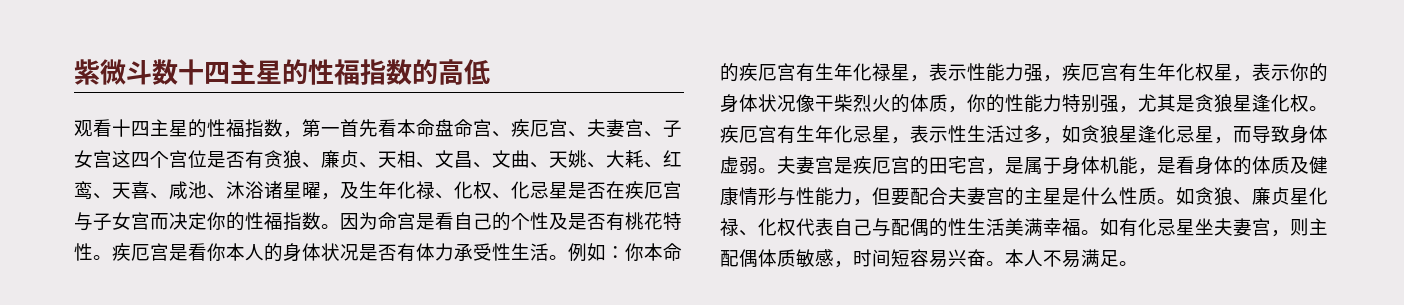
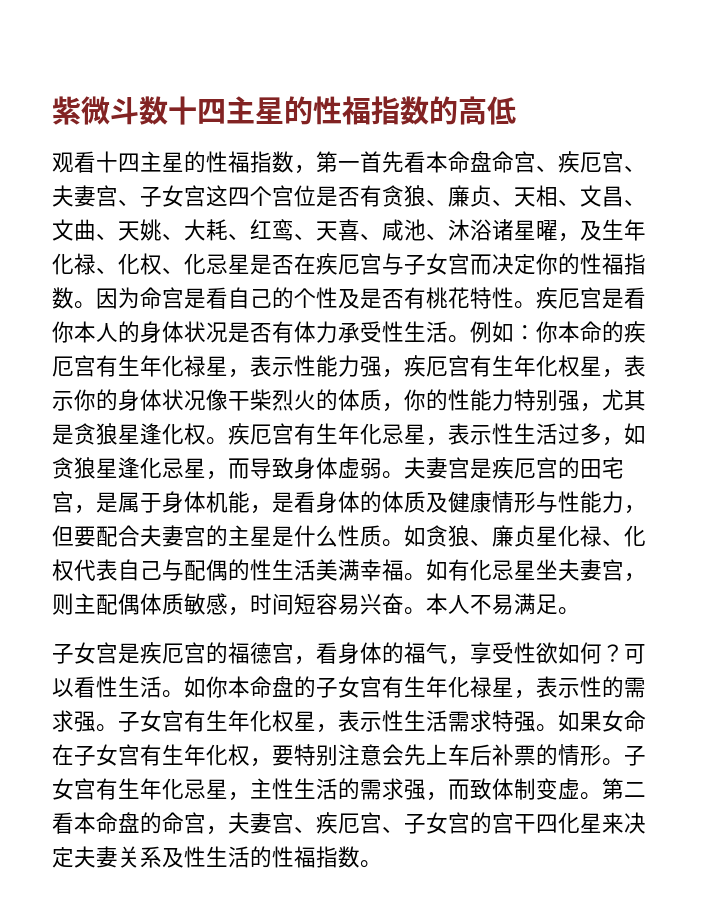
(1138, 263) none -> [52,642,646,665] [52,676,646,699] [52,710,646,733] [52,744,646,767] [52,778,646,801] [52,812,646,835] [52,846,382,868] // 子女宫是疾厄宫的福德宫，看身体的福气，享受性欲如何？可以看性生活。如你本命盘的子女宫有生年化禄星，表示性的需求强。子女宫有生年化权星，表示性生活需求特强。如果女命在子女宫有生年化权，要特别注意会先上车后补票的情形。子女宫有生年化忌星，主性生活的需求强，而致体制变虚。第二看本命盘的命宫，夫妻宫、疾厄宫、子女宫的宫干四化星来决定夫妻关系及性生活的性福指数。

